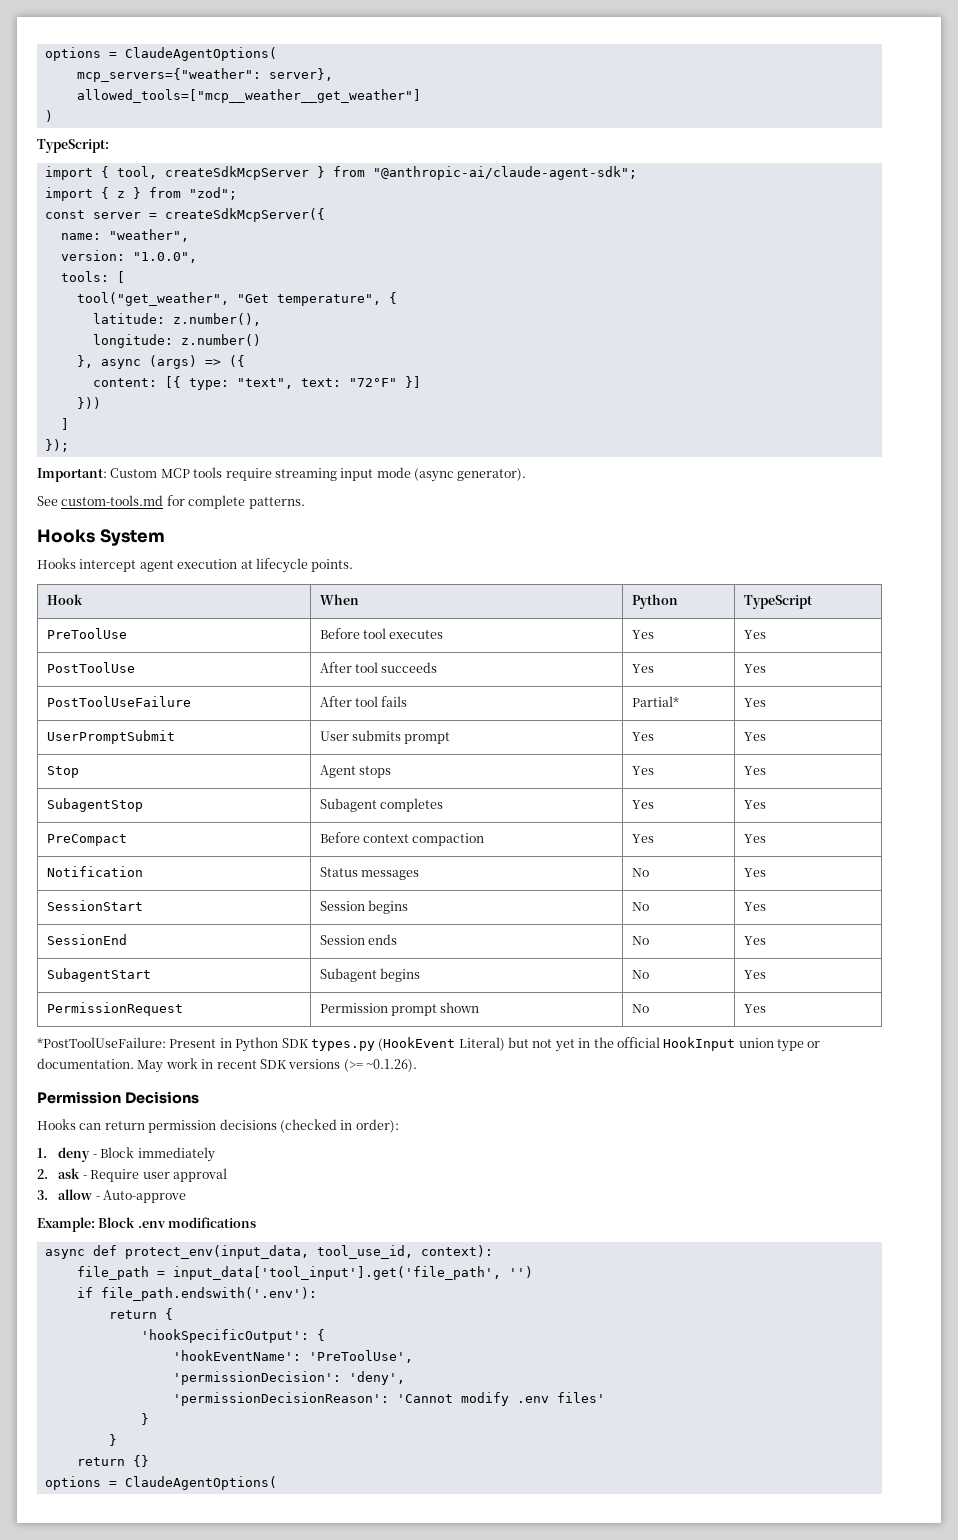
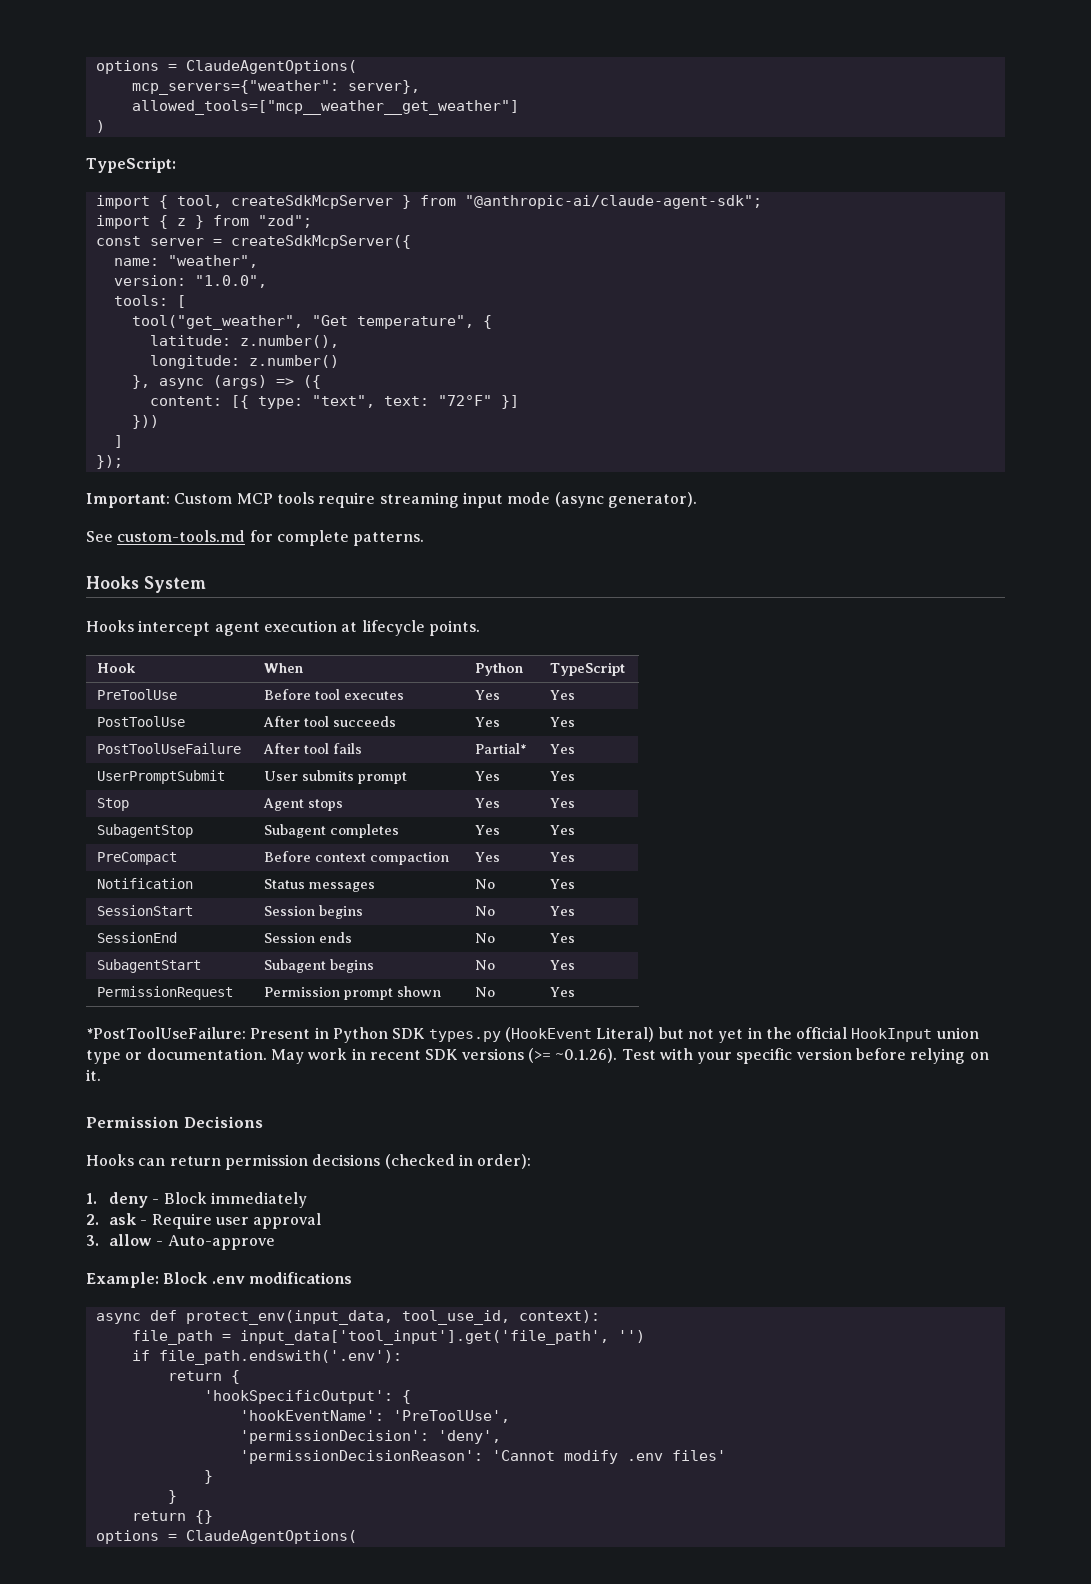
(417, 1065) none -> [621,1048,989,1064] [86,1069,101,1081] Test with your specific version before relying on it.

